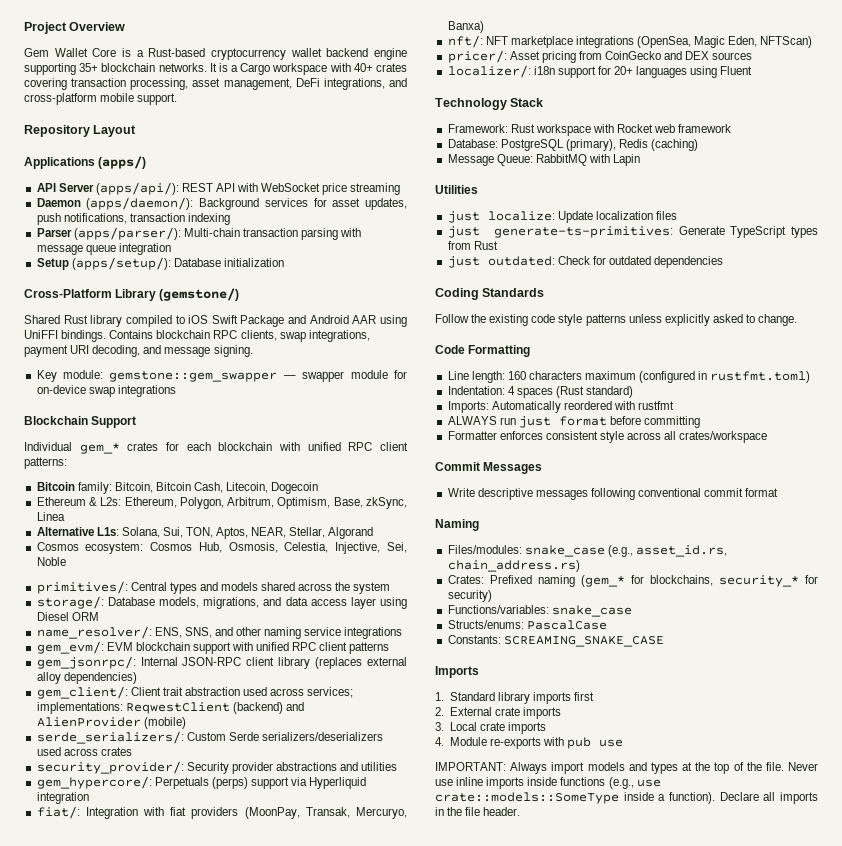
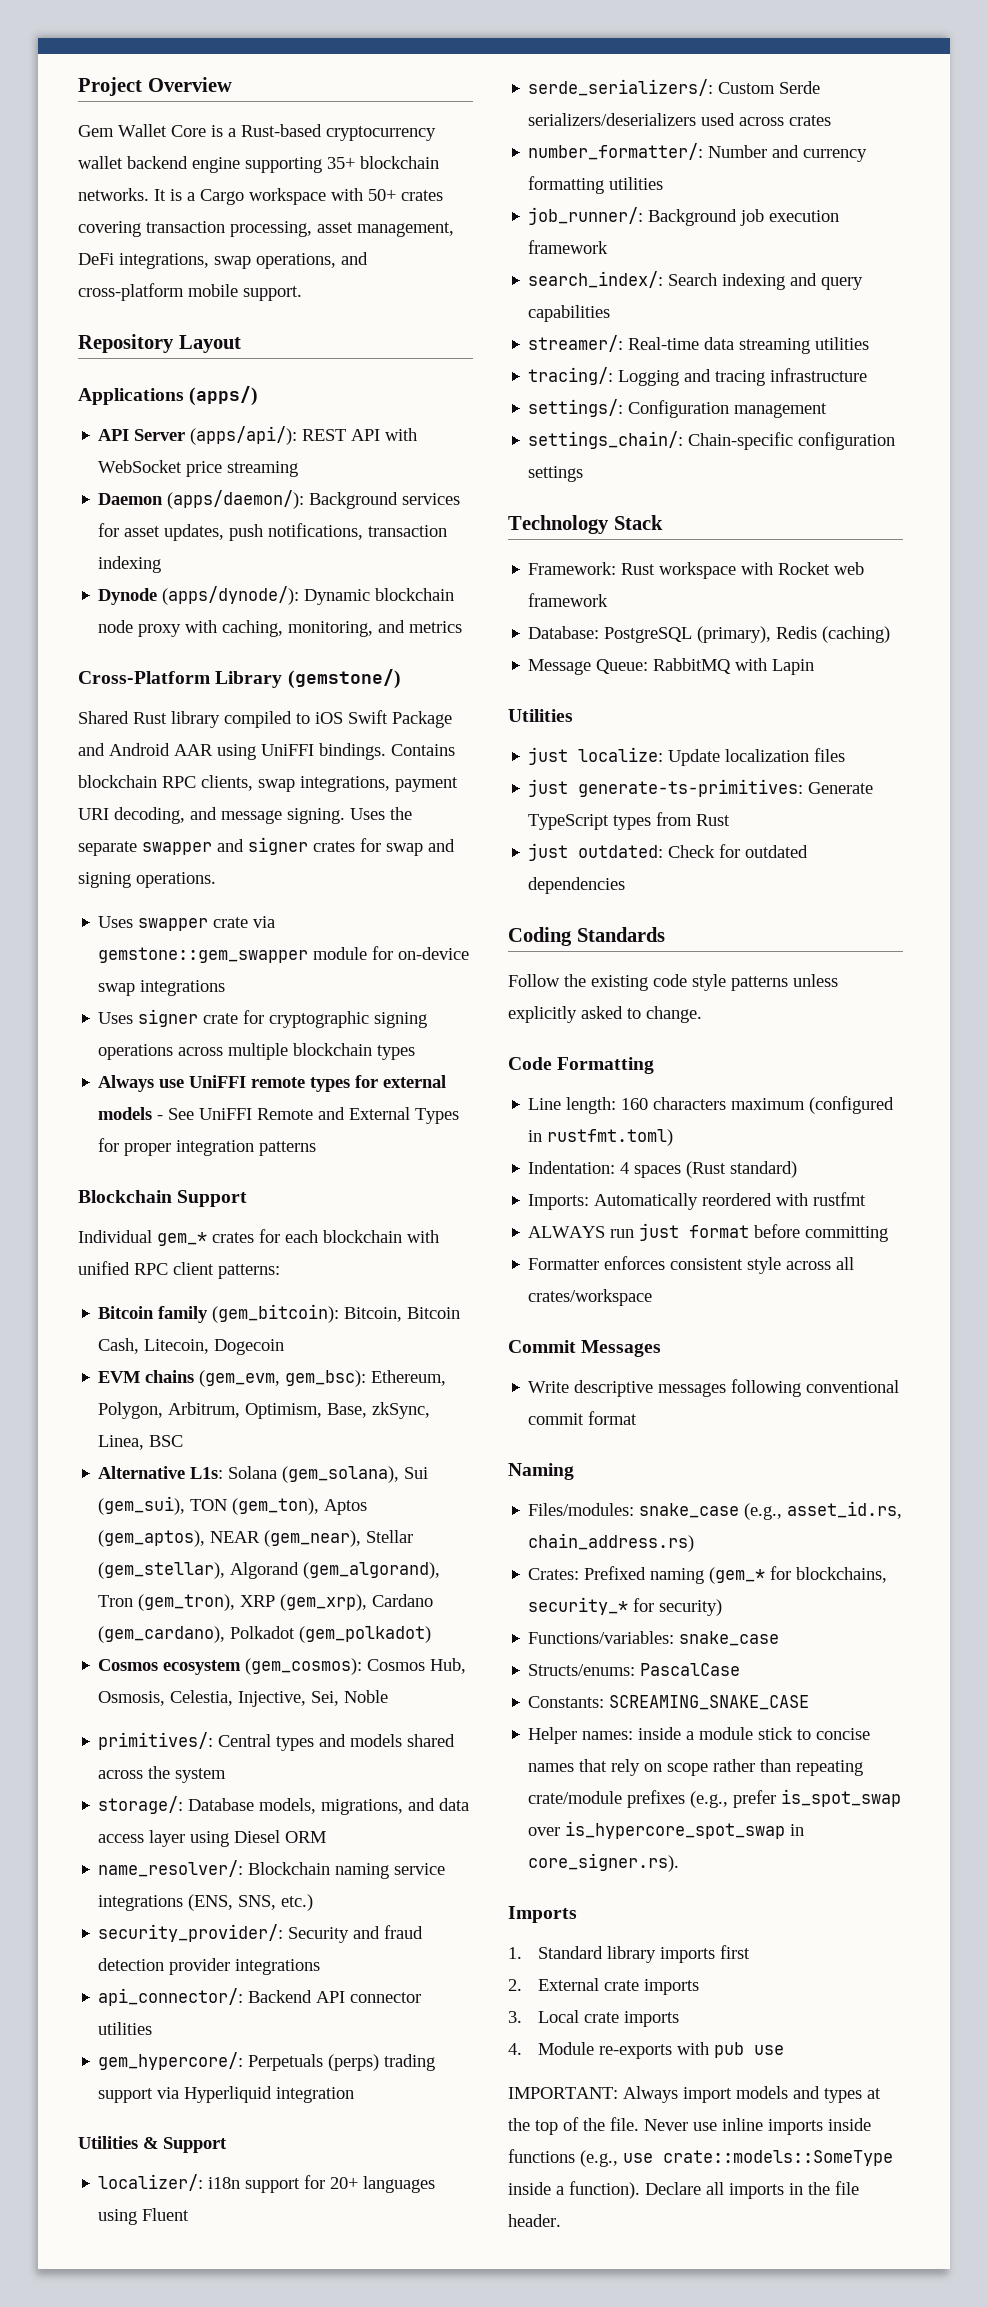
[353,63,373,72] 40+ -> [368,189,396,201] 50+
(385, 84) none -> [214,253,336,269] swap operations,
[36,227,362,240] [36,243,171,255] [36,257,284,270] Parser (apps/parser/): Multi-chain transaction parsing with message queue integration // Setup (apps/setup/): Database initialization -> [98,586,455,605] [98,620,463,637] Dynode (apps/dynode/): Dynamic blockchain node proxy with caching, monitoring, and metrics
[36,370,345,382] // Key module: gemstone::gem_swapper — swapper -> [350,807,412,820] [78,837,455,856] [78,872,216,888] [98,916,276,931] [98,947,309,963] Uses the separate swapper and signer crates for swap and signing operations. // Uses swapper crate via gemstone::gem_swapper
(176, 391) none -> [98,1009,428,1028] [98,1043,416,1060] [98,1075,447,1092] [98,1107,460,1124] [98,1138,317,1156] // Uses signer crate for cryptographic signing operations across multiple blockchain types // Always use UniFFI remote types for external models - See UniFFI Remote and External Types for proper integration patterns
[77,482,112,494] family: -> [158,1304,340,1323] family (gem_bitcoin):
[36,497,122,506] Ethereum & L2s: -> [98,1370,367,1387] EVM chains (gem_evm, gem_bsc):
[36,512,65,521] Linea -> [98,1435,184,1450] Linea, BSC
[121,527,374,539] [36,542,144,554] Solana, Sui, TON, Aptos, NEAR, Stellar, Algorand // Cosmos ecosystem: -> [228,1466,429,1483] [98,1496,368,1515] [98,1530,414,1547] [98,1562,441,1579] [98,1594,434,1611] [98,1626,432,1643] [98,1658,363,1675] Solana (gem_solana), Sui (gem_sui), TON (gem_ton), Aptos (gem_aptos), NEAR (gem_near), Stellar (gem_stellar), Algorand (gem_algorand), Tron (gem_tron), XRP (gem_xrp), Cardano (gem_cardano), Polkadot (gem_polkadot) // Cosmos ecosystem (gem_cosmos):
[154,627,262,638] ENS, SNS, and other -> [248,1862,331,1875] Blockchain
[36,641,390,654] [36,656,407,669] [36,672,137,684] [36,686,354,699] [36,702,304,714] [36,717,186,729] // gem_evm/: EVM blockchain support with unified RPC client patterns // gem_jsonrpc/: Internal JSON-RPC client library (replaces external alloy dependencies) // gem_client/: Client trait abstraction used across services; implementations: ReqwestClient (backend) and AlienProvider (mobile) -> [188,1894,314,1911] [98,1924,424,1943] [98,1958,321,1975] [98,1988,422,2006] [98,2022,153,2035] [98,2052,436,2071] [98,2086,355,2103] [78,2136,227,2153] [98,2174,436,2193] [98,2208,190,2225] (ENS, SNS, etc.) // security_provider/: Security and fraud detection provider integrations // api_connector/: Backend API connector utilities // gem_hypercore/: Perpetuals (perps) trading support via Hyperliquid integration // Utilities & Support // localizer/: i18n support for 20+ languages using Fluent
[36,761,398,774] [36,776,367,789] [36,792,89,804] [36,806,407,819] [447,21,484,33] [447,35,813,48] [447,50,753,63] [447,65,753,78] security_provider/: Security provider abstractions and utilities // gem_hypercore/: Perpetuals (perps) support via Hyperliquid integration // fiat/: Integration with fiat providers (MoonPay, Transak, Mercuryo, Banxa) // nft/: NFT marketplace integrations (OpenSea, Magic Eden, NFTScan) // pricer/: Asset pricing from CoinGecko and DEX sources // localizer/: i18n support for 20+ languages using Fluent -> [528,143,868,162] [528,176,664,194] [528,207,840,226] [528,240,609,254] [528,271,864,290] [528,305,611,322] [528,335,870,354] [528,367,868,386] [528,399,828,418] [528,431,896,450] [528,466,584,482] number_formatter/: Number and currency formatting utilities // job_runner/: Background job execution framework // search_index/: Search indexing and query capabilities // streamer/: Real-time data streaming utilities // tracing/: Logging and tracing infrastructure // settings/: Configuration management // settings_chain/: Chain-specific configuration settings
(664, 641) none -> [528,1727,871,1744] [528,1759,864,1776] [528,1789,902,1808] [528,1821,805,1839] [528,1853,680,1872] // Helper names: inside a module stick to concise names that rely on scope rather than repeating crate/module prefixes (e.g., prefer is_spot_swap over is_hypercore_spot_swap in core_signer.rs).

